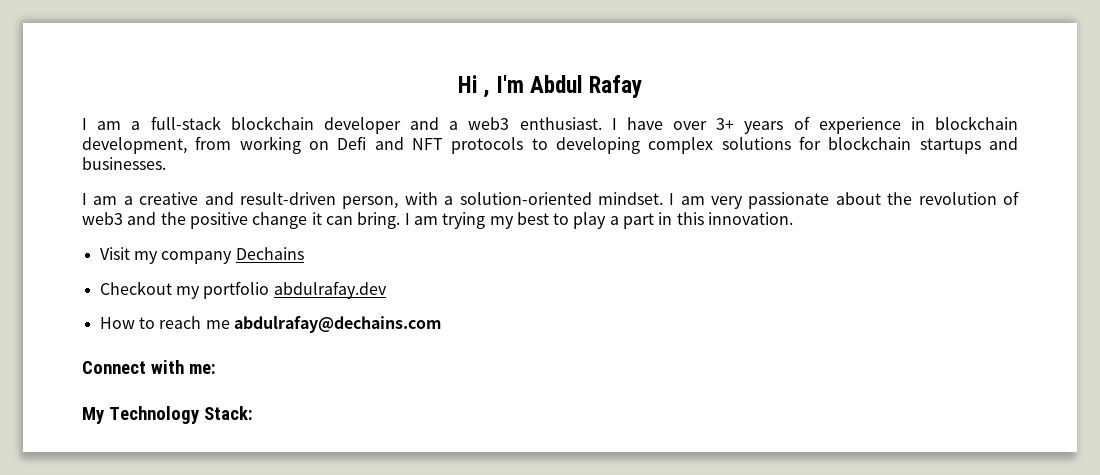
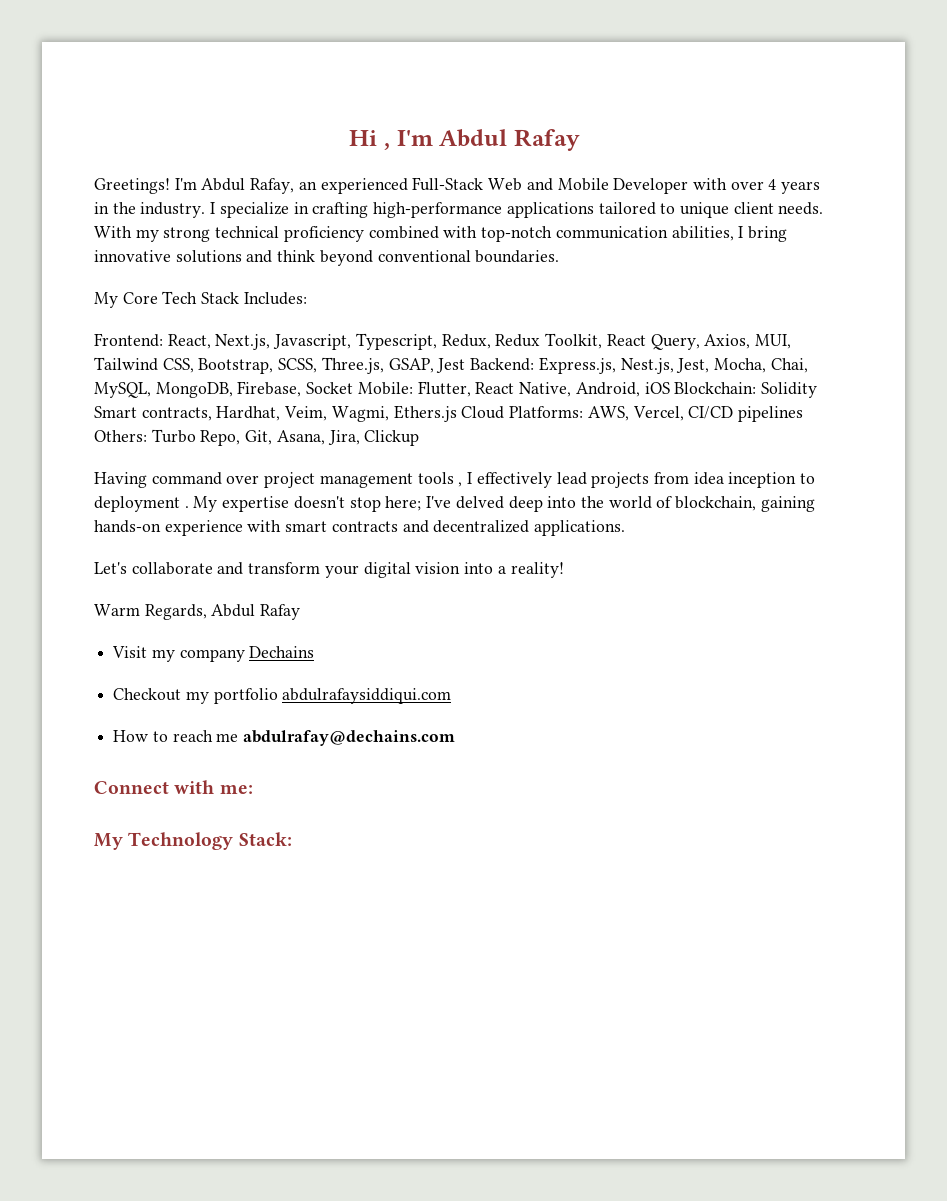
[82,116,1018,134] [82,136,1019,154] [82,157,166,170] [82,191,1020,209] [82,212,794,229] I am a full-stack blockchain developer and a web3 enthusiast. I have over 3+ years of experience in blockchain development, from working on Defi and NFT protocols to developing complex solutions for blockchain startups and businesses. // I am a creative and result-driven person, with a solution-oriented mindset. I am very passionate about the revolution of web3 and the positive change it can bring. I am trying my best to play a part in this innovation. -> [94,177,821,194] [94,202,824,218] [94,226,787,242] [94,250,560,266] [94,291,307,308] [94,333,791,350] [94,357,808,374] [94,381,817,398] [94,405,803,422] [94,429,420,446] [94,472,816,488] [94,496,815,512] [94,520,626,536] [94,562,564,578] [94,604,301,620] Greetings! I'm Abdul Rafay, an experienced Full-Stack Web and Mobile Developer with over 4 years in the industry. I specialize in crafting high-performance applications tailored to unique client needs. With my strong technical proficiency combined with top-notch communication abilities, I bring innovative solutions and think beyond conventional boundaries. // My Core Tech Stack Includes: // Frontend: React, Next.js, Javascript, Typescript, Redux, Redux Toolkit, React Query, Axios, MUI, Tailwind CSS, Bootstrap, SCSS, Three.js, GSAP, Jest Backend: Express.js, Nest.js, Jest, Mocha, Chai, MySQL, MongoDB, Firebase, Socket Mobile: Flutter, React Native, Android, iOS Blockchain: Solidity Smart contracts, Hardhat, Veim, Wagmi, Ethers.js Cloud Platforms: AWS, Vercel, CI/CD pipelines Others: Turbo Repo, Git, Asana, Jira, Clickup // Having command over project management tools , I effectively lead projects from idea inception to deployment . My expertise doesn't stop here; I've delved deep into the world of blockchain, gaining hands-on experience with smart contracts and decentralized applications. // Let's collaborate and transform your digital vision into a reality! // Warm Regards, Abdul Rafay
[273,281,387,299] abdulrafay.dev -> [282,688,452,704] abdulrafaysiddiqui.com

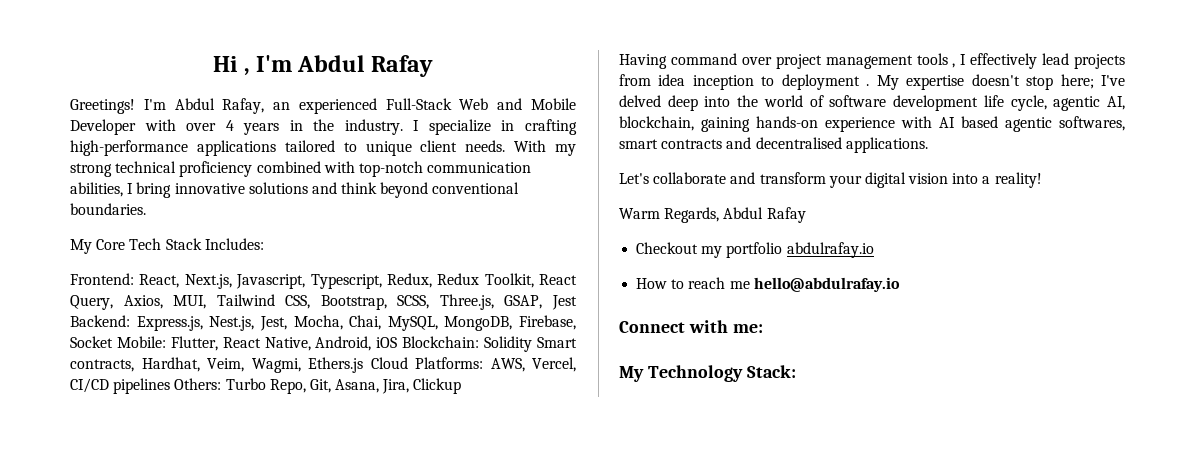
(673, 502) none -> [829,95,1125,111] software development life cycle, agentic AI,
(282, 526) none -> [939,116,1125,132] AI based agentic softwares,
[433,520,530,533] decentralized -> [755,137,842,149] decentralised
[112,646,315,662] // Visit my company Dechains -> (806, 215) none
[282,688,452,704] abdulrafaysiddiqui.com -> [786,242,874,258] abdulrafay.io
[243,730,456,746] abdulrafay@dechains.com -> [753,277,900,292] hello@abdulrafay.io

